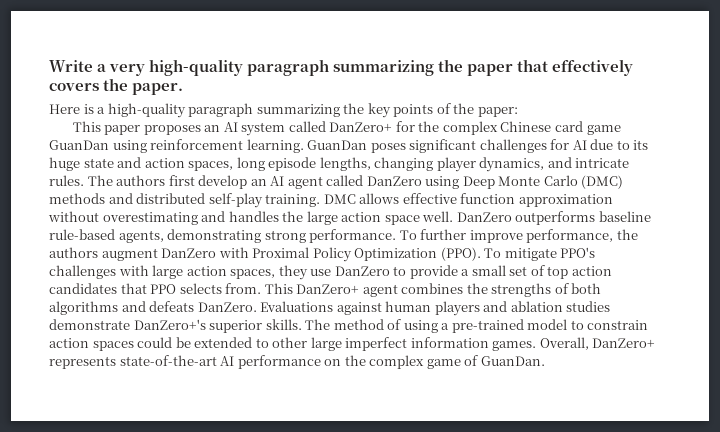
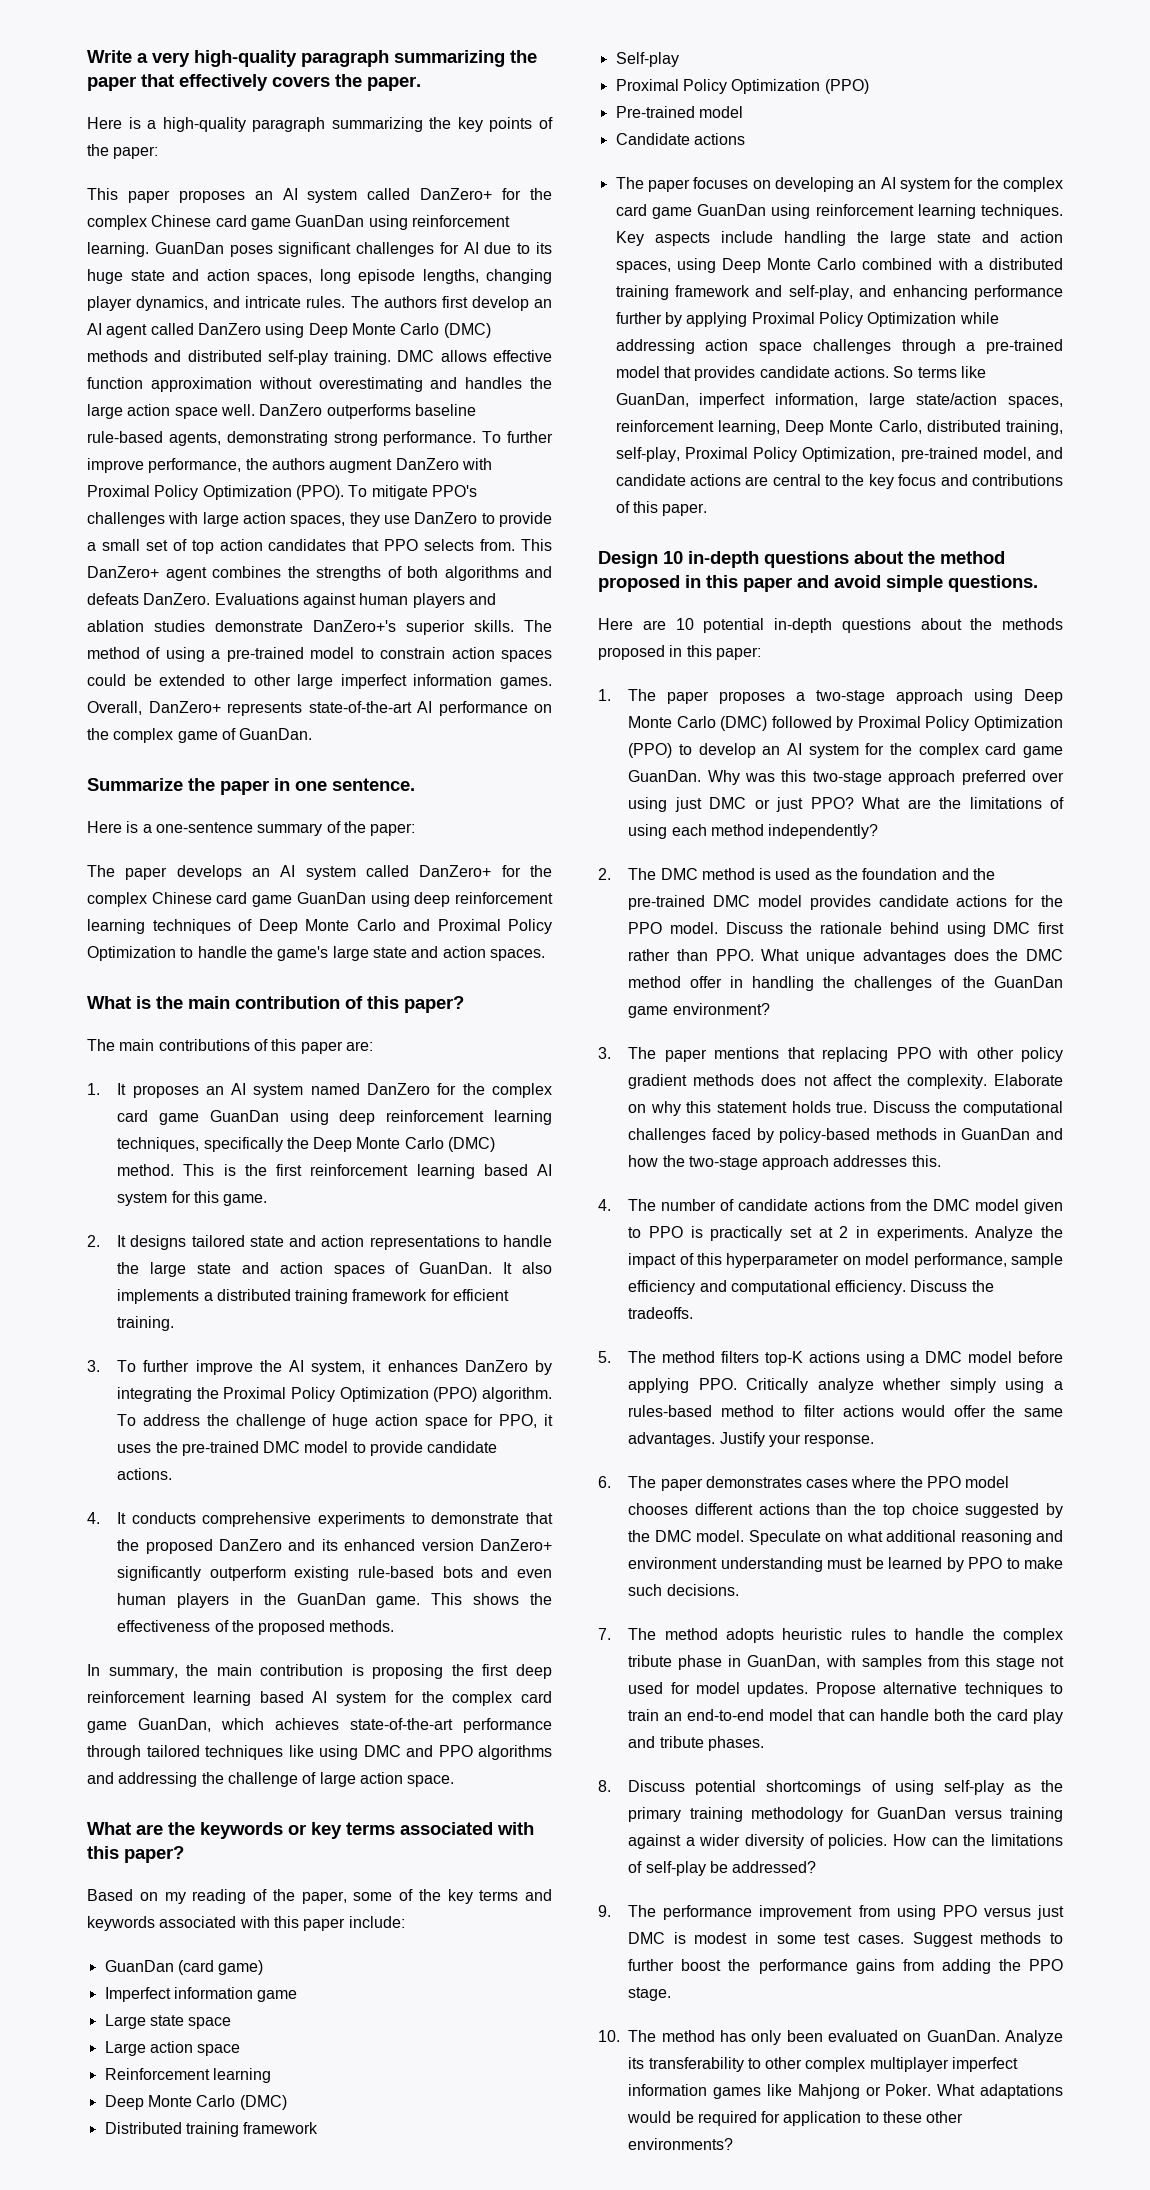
(545, 361) none -> [87,778,415,795] [87,821,416,836] [87,865,552,880] [87,892,553,907] [87,919,552,934] [87,946,545,961] [87,996,464,1013] [87,1039,373,1054] [87,1083,552,1098] [117,1110,553,1125] [117,1137,496,1152] [117,1164,552,1179] [117,1191,268,1206] [87,1235,552,1250] [117,1262,552,1277] [117,1289,510,1304] [117,1316,175,1331] [87,1360,553,1375] [117,1387,552,1402] [117,1414,554,1429] [117,1441,498,1456] [117,1468,173,1480] [87,1512,553,1527] [117,1539,552,1554] [117,1566,552,1581] [117,1593,552,1608] [117,1620,395,1635] [87,1664,552,1679] [87,1691,552,1706] [87,1718,552,1733] [87,1745,552,1760] [87,1772,455,1787] [87,1822,534,1839] [87,1846,184,1863] [87,1889,552,1904] [87,1916,405,1931] [104,1960,264,1975] [104,1987,298,2002] [104,2014,232,2029] [104,2041,241,2056] [104,2068,271,2083] [104,2095,287,2110] [104,2122,319,2137] [615,52,679,67] [615,79,869,94] [615,106,743,118] [615,133,745,145] [615,177,1063,192] [615,204,1063,219] [615,231,1063,246] [615,258,1063,273] [615,285,1063,300] [615,312,999,327] [615,339,1063,354] [615,366,986,381] [615,393,1063,408] [615,420,1063,435] [615,447,1063,462] [615,474,1063,489] [615,501,708,516] [598,551,1005,568] [598,575,1038,592] [598,618,1063,633] [598,645,761,660] [598,689,1063,704] [628,716,1063,731] [628,743,1063,758] [628,770,1064,785] [628,797,1064,812] [628,824,879,839] [598,868,996,880] [628,895,1063,910] [628,922,1064,937] [628,949,1063,964] [628,976,1063,991] [628,1003,770,1018] [598,1047,1063,1062] [628,1074,1063,1089] [628,1101,1063,1116] [628,1128,1063,1143] [628,1155,941,1170] [598,1199,1063,1214] [628,1226,1063,1241] [628,1253,1063,1268] [628,1280,994,1295] [628,1307,694,1319] [598,1351,1063,1366] [628,1378,1063,1393] [628,1405,1063,1417] [628,1432,875,1447] [598,1476,1010,1491] [628,1503,1063,1518] [628,1530,1063,1545] [628,1557,1063,1572] [628,1584,739,1596] [598,1628,1063,1643] [628,1655,1064,1670] [628,1682,1063,1697] [628,1709,1063,1724] [628,1736,764,1751] [598,1780,1063,1795] [628,1807,1063,1822] [628,1834,1063,1849] [628,1861,817,1876] [598,1905,1064,1920] [628,1932,1063,1947] [628,1959,1063,1974] [628,1987,672,2001] [598,2030,1063,2045] [628,2057,1019,2072] [628,2084,1063,2099] [627,2111,964,2126] [628,2138,734,2150] // Summarize the paper in one sentence. // Here is a one-sentence summary of the paper: // The paper develops an AI system called DanZero+ for the complex Chinese card game GuanDan using deep reinforcement learning techniques of Deep Monte Carlo and Proximal Policy Optimization to handle the game's large state and action spaces. // What is the main contribution of this paper? // The main contributions of this paper are: // 1. It proposes an AI system named DanZero for the complex card game GuanDan using deep reinforcement learning techniques, specifically the Deep Monte Carlo (DMC) method. This is the first reinforcement learning based AI system for this game. // 2. It designs tailored state and action representations to handle the large state and action spaces of GuanDan. It also implements a distributed training framework for efficient training. // 3. To further improve the AI system, it enhances DanZero by integrating the Proximal Policy Optimization (PPO) algorithm. To address the challenge of huge action space for PPO, it uses the pre-trained DMC model to provide candidate actions. // 4. It conducts comprehensive experiments to demonstrate that the proposed DanZero and its enhanced version DanZero+ significantly outperform existing rule-based bots and even human players in the GuanDan game. This shows the effectiveness of the proposed methods. // In summary, the main contribution is proposing the first deep reinforcement learning based AI system for the complex card game GuanDan, which achieves state-of-the-art performance through tailored techniques like using DMC and PPO algorithms and addressing the challenge of large action space. // What are the keywords or key terms associated with this paper? // Based on my reading of the paper, some of the key terms and keywords associated with this paper include: // GuanDan (card game) // Imperfect information game // Large state space // Large action space // Reinforcement learning // Deep Monte Carlo (DMC) // Distributed training framework // Self-play // Proximal Policy Optimization (PPO) // Pre-trained model // Candidate actions // The paper focuses on developing an AI system for the complex card game GuanDan using reinforcement learning techniques. Key aspects include handling the large state and action spaces, using Deep Monte Carlo combined with a distributed training framework and self-play, and enhancing performance further by applying Proximal Policy Optimization while addressing action space challenges through a pre-trained model that provides candidate actions. So terms like GuanDan, imperfect information, large state/action spaces, reinforcement learning, Deep Monte Carlo, distributed training, self-play, Proximal Policy Optimization, pre-trained model, and candidate actions are central to the key focus and contributions of this paper. // Design 10 in-depth questions about the method proposed in this paper and avoid simple questions. // Here are 10 potential in-depth questions about the methods proposed in this paper: // 1. The paper proposes a two-stage approach using Deep Monte Carlo (DMC) followed by Proximal Policy Optimization (PPO) to develop an AI system for the complex card game GuanDan. Why was this two-stage approach preferred over using just DMC or just PPO? What are the limitations of using each method independently? // 2. The DMC method is used as the foundation and the pre-trained DMC model provides candidate actions for the PPO model. Discuss the rationale behind using DMC first rather than PPO. What unique advantages does the DMC method offer in handling the challenges of the GuanDan game environment? // 3. The paper mentions that replacing PPO with other policy gradient methods does not affect the complexity. Elaborate on why this statement holds true. Discuss the computational challenges faced by policy-based methods in GuanDan and how the two-stage approach addresses this. // 4. The number of candidate actions from the DMC model given to PPO is practically set at 2 in experiments. Analyze the impact of this hyperparameter on model performance, sample efficiency and computational efficiency. Discuss the tradeoffs. // 5. The method filters top-K actions using a DMC model before applying PPO. Critically analyze whether simply using a rules-based method to filter actions would offer the same advantages. Justify your response. // 6. The paper demonstrates cases where the PPO model chooses different actions than the top choice suggested by the DMC model. Speculate on what additional reasoning and environment understanding must be learned by PPO to make such decisions. // 7. The method adopts heuristic rules to handle the complex tribute phase in GuanDan, with samples from this stage not used for model updates. Propose alternative techniques to train an end-to-end model that can handle both the card play and tribute phases. // 8. Discuss potential shortcomings of using self-play as the primary training methodology for GuanDan versus training against a wider diversity of policies. How can the limitations of self-play be addressed? // 9. The performance improvement from using PPO versus just DMC is modest in some test cases. Suggest methods to further boost the performance gains from adding the PPO stage. // 10. The method has only been evaluated on GuanDan. Analyze its transferability to other complex multiplayer imperfect information games like Mahjong or Poker. What adaptations would be required for application to these other environments?

